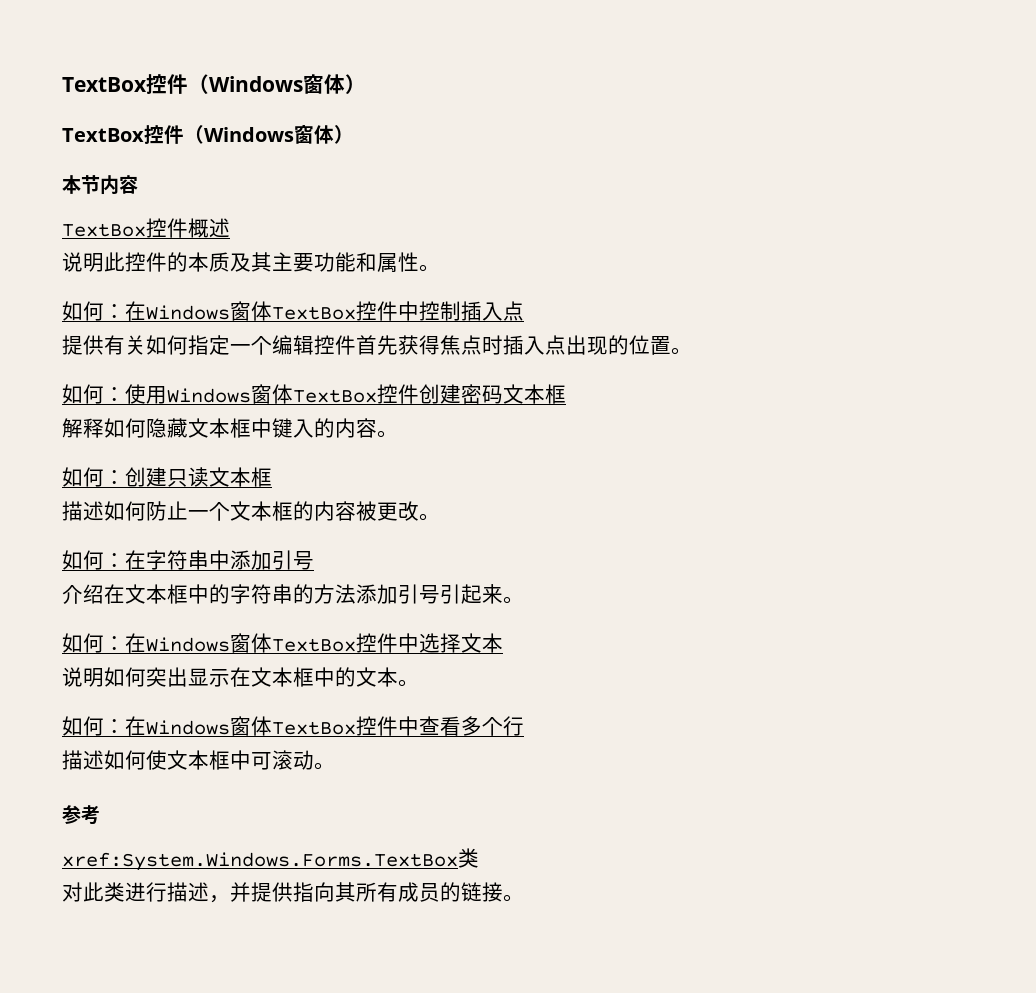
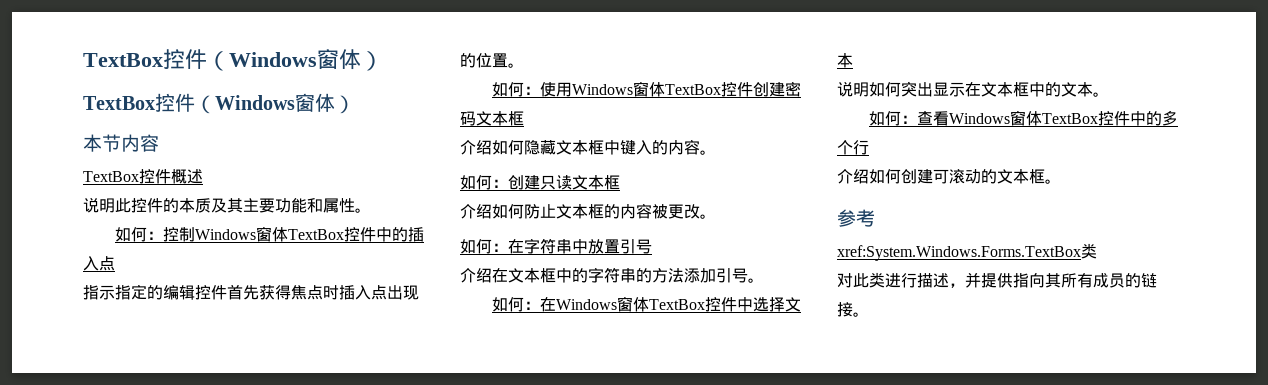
[125,301,461,321] 在Windows窗体TextBox控件中控制 -> [163,226,409,242] 控制Windows窗体TextBox控件中的
[62,335,272,355] 提供有关如何指定一个 -> [83,284,163,300] 指示指定的
[62,418,104,438] 解释 -> [460,140,492,155] 介绍
[62,501,104,521] 描述 -> [460,204,492,219] 介绍
[188,502,230,521] 一个 -> (556, 211) none
[230,550,272,570] 添加 -> [588,239,620,254] 放置
[440,584,503,604] 引起来 -> (748, 275) none
[125,716,461,736] 在Windows窗体TextBox控件中查看 -> [917,110,1163,126] 查看Windows窗体TextBox控件中的
[62,750,314,770] 描述如何使文本框中可滚动 -> [837,169,1045,184] 介绍如何创建可滚动的文本框

